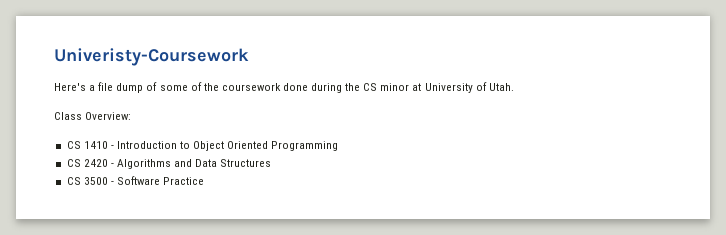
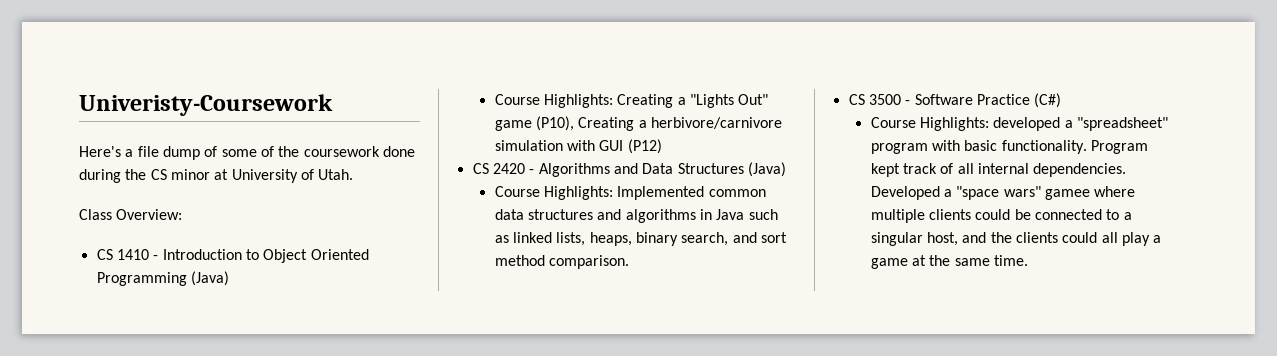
(339, 146) none -> [190,271,229,286] [494,94,769,108] [494,116,783,131] [494,139,662,154] (Java) // Course Highlights: Creating a "Lights Out" game (P10), Creating a herbivore/carnivore simulation with GUI (P12)
(272, 163) none -> [747,162,786,177] [494,186,766,200] [494,209,778,223] [494,232,788,246] [494,255,630,269] (Java) // Course Highlights: Implemented common data structures and algorithms in Java such as linked lists, heaps, binary search, and sort method comparison.
(205, 181) none -> [1034,93,1062,108] [870,117,1169,131] [870,140,1149,154] [870,163,1127,177] [870,186,1136,200] [870,209,1132,223] [870,232,1162,246] [870,255,1029,269] (C#) // Course Highlights: developed a "spreadsheet" program with basic functionality. Program kept track of all internal dependencies. Developed a "space wars" gamee where multiple clients could be connected to a singular host, and the clients could all play a game at the same time.

